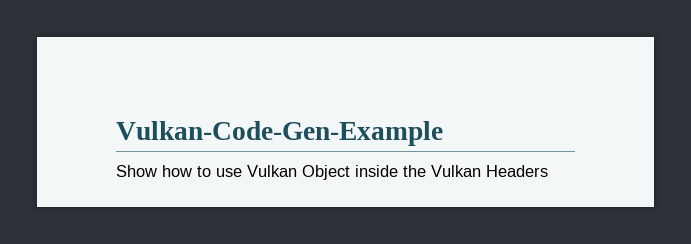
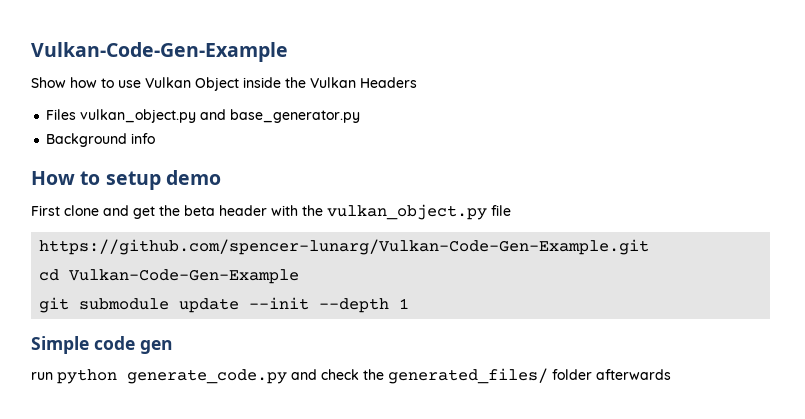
(548, 171) none -> [46,109,361,123] [46,133,156,147] [31,170,221,190] [31,204,511,220] [39,239,650,255] [39,269,300,284] [39,297,410,313] [31,336,173,354] [31,368,671,384] // Files vulkan_object.py and base_generator.py // Background info // How to setup demo // First clone and get the beta header with the vulkan_object.py file // https://github.com/spencer-lunarg/Vulkan-Code-Gen-Example.git // cd Vulkan-Code-Gen-Example // git submodule update --init --depth 1 // Simple code gen // run python generate_code.py and check the generated_files/ folder afterwards

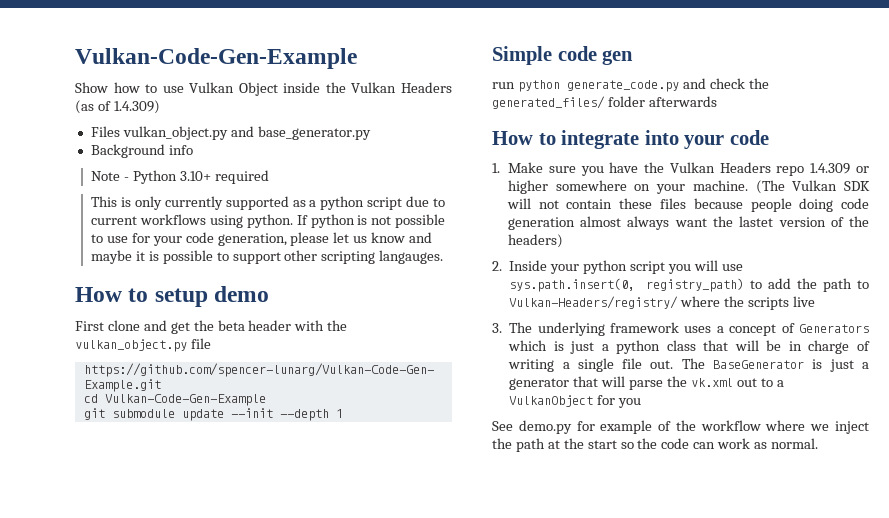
(417, 82) none -> [75,100,160,114] (as of 1.4.309)
(156, 138) none -> [90,170,269,184] [90,196,446,210] [90,214,446,228] [90,232,433,246] [90,250,444,264] // Note - Python 3.10+ required // This is only currently supported as a python script due to current workflows using python. If python is not possible to use for your code generation, please let us know and maybe it is possible to support other scripting langauges.
(671, 374) none -> [492,130,769,149] [492,162,869,176] [507,180,871,194] [506,198,869,212] [507,216,869,230] [507,234,563,248] [492,260,743,274] [509,278,870,292] [509,296,815,310] [492,322,869,336] [508,340,870,354] [508,358,869,372] [509,376,784,390] [509,395,642,408] [492,420,869,434] [492,438,819,452] // How to integrate into your code // 1. Make sure you have the Vulkan Headers repo 1.4.309 or higher somewhere on your machine. (The Vulkan SDK will not contain these files because people doing code generation almost always want the lastet version of the headers) // 2. Inside your python script you will use sys.path.insert(0, registry_path) to add the path to Vulkan-Headers/registry/ where the scripts live // 3. The underlying framework uses a concept of Generators which is just a python class that will be in charge of writing a single file out. The BaseGenerator is just a generator that will parse the vk.xml out to a VulkanObject for you // See demo.py for example of the workflow where we inject the path at the start so the code can work as normal.

